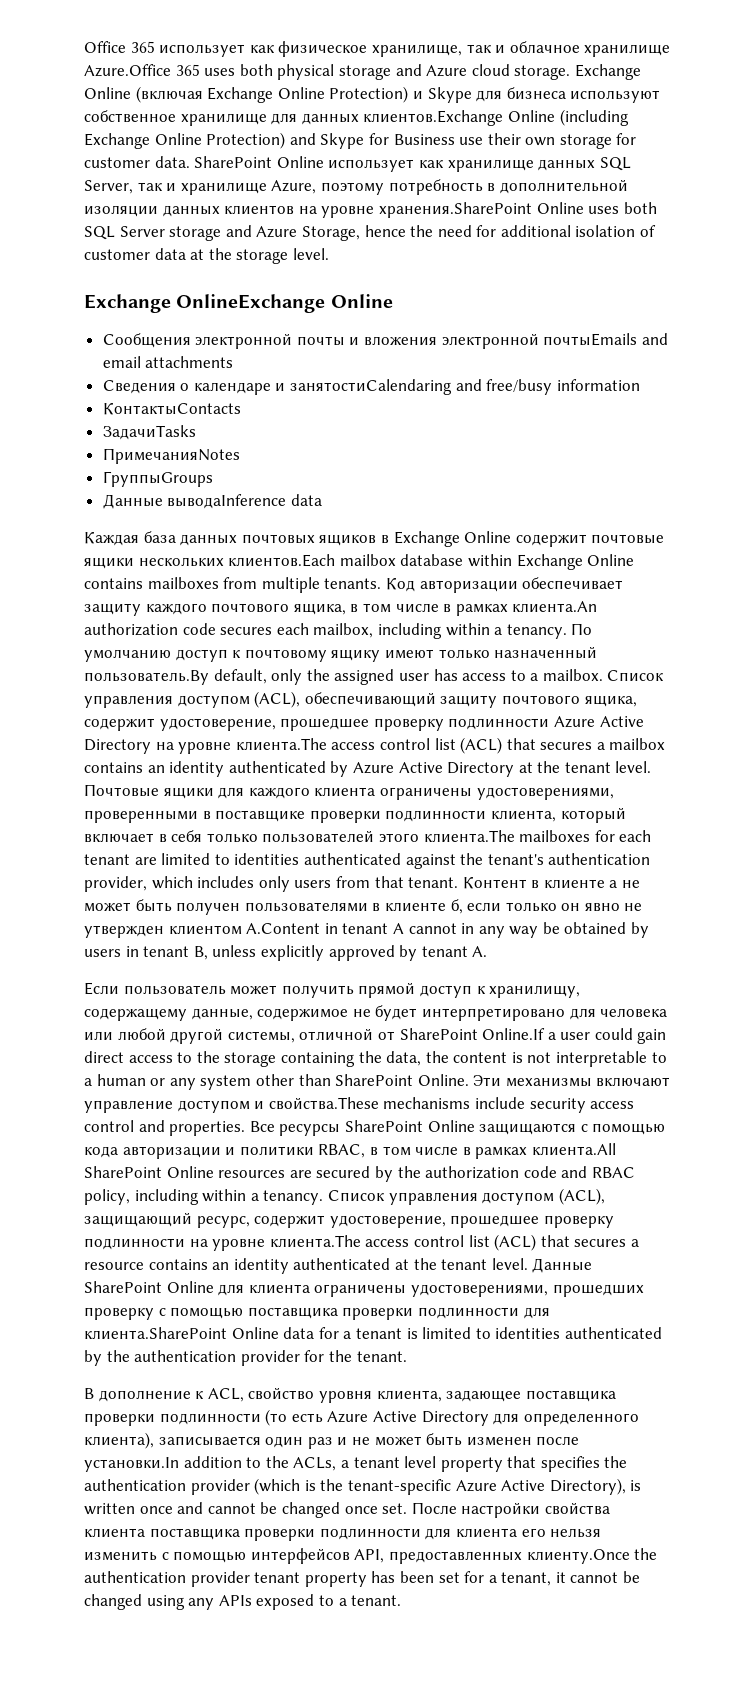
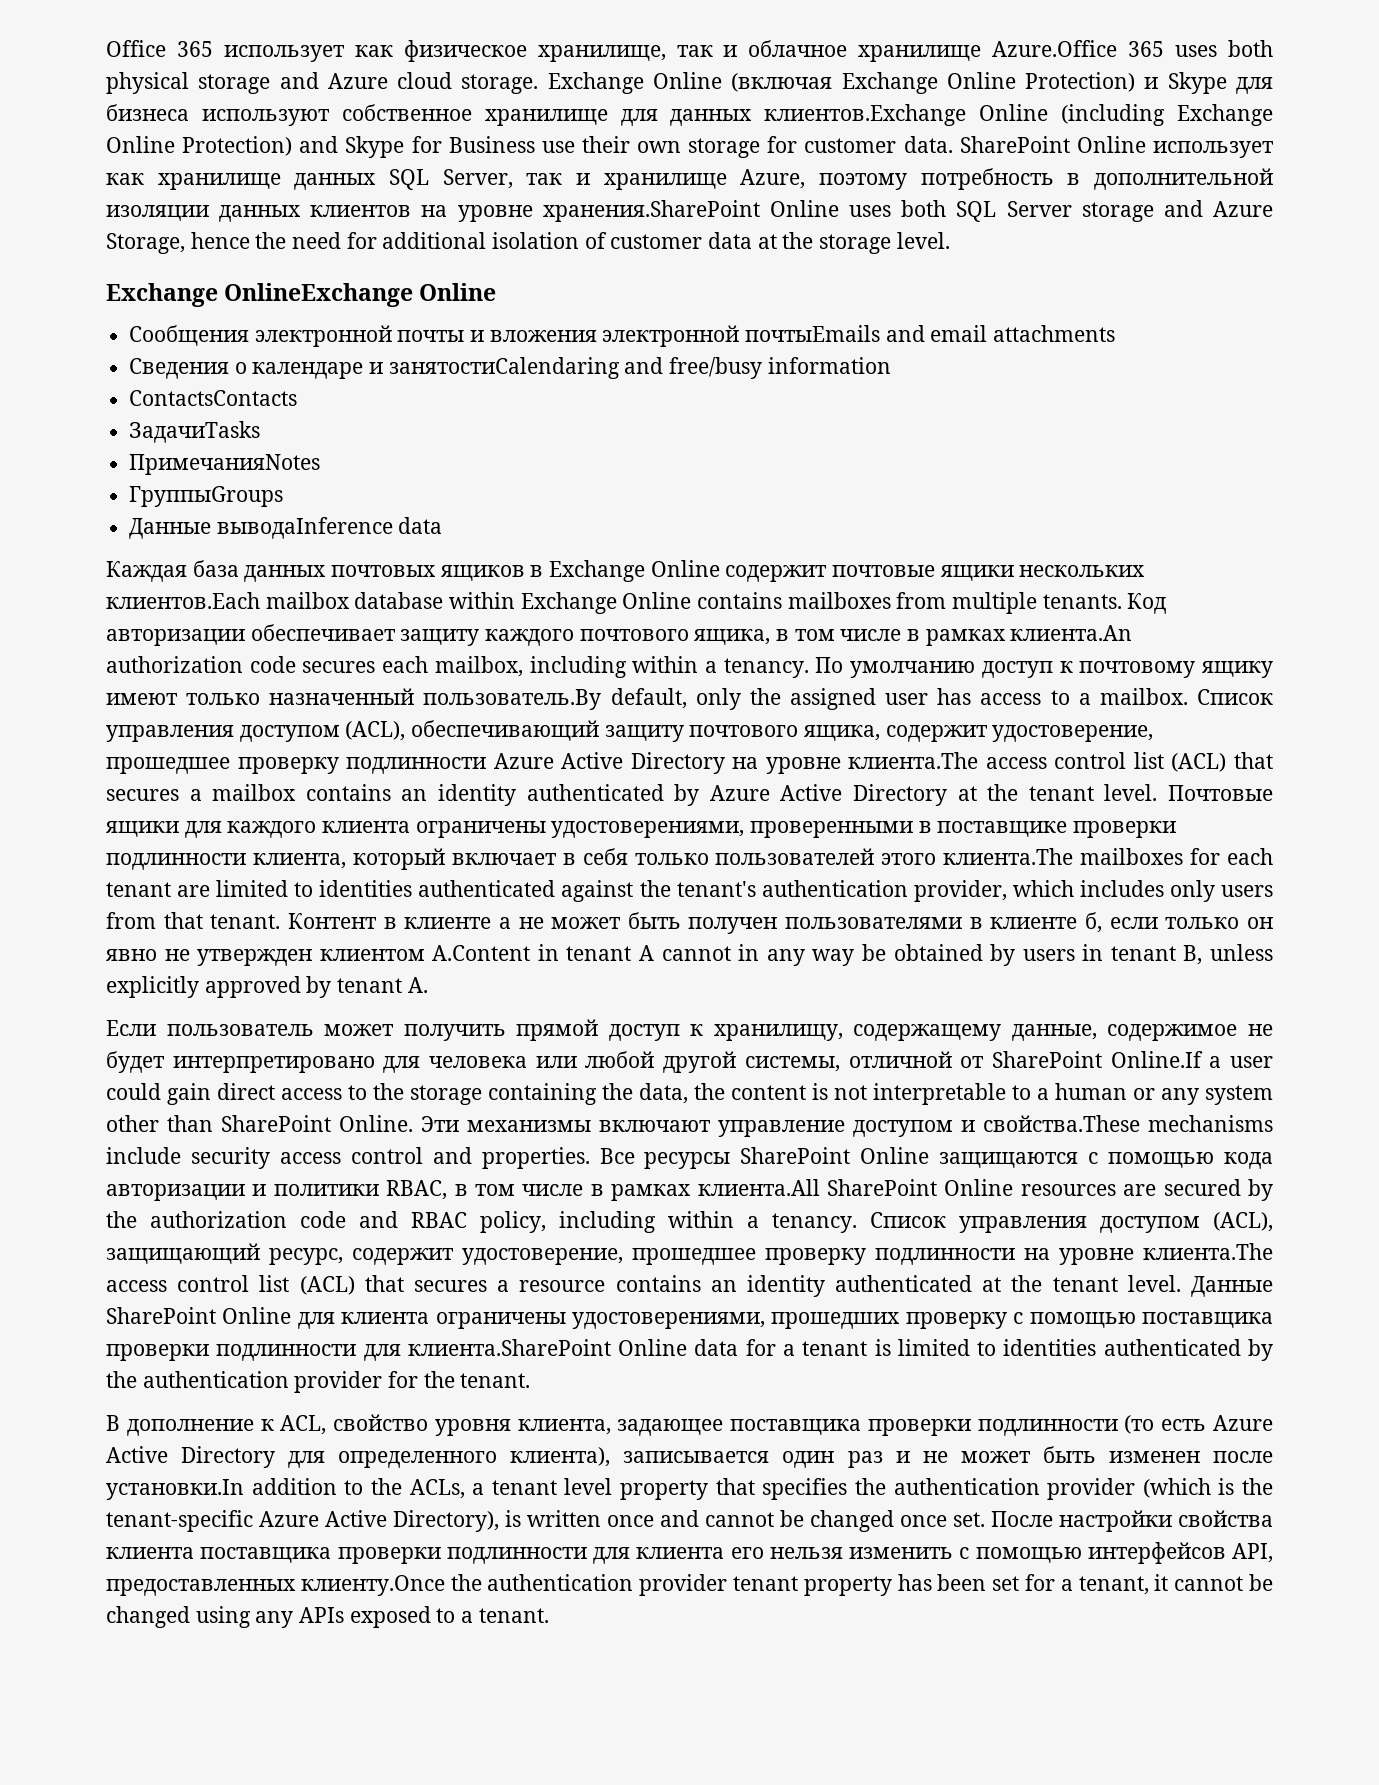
[102,403,241,415] КонтактыContacts -> [129,390,298,406] ContactsContacts

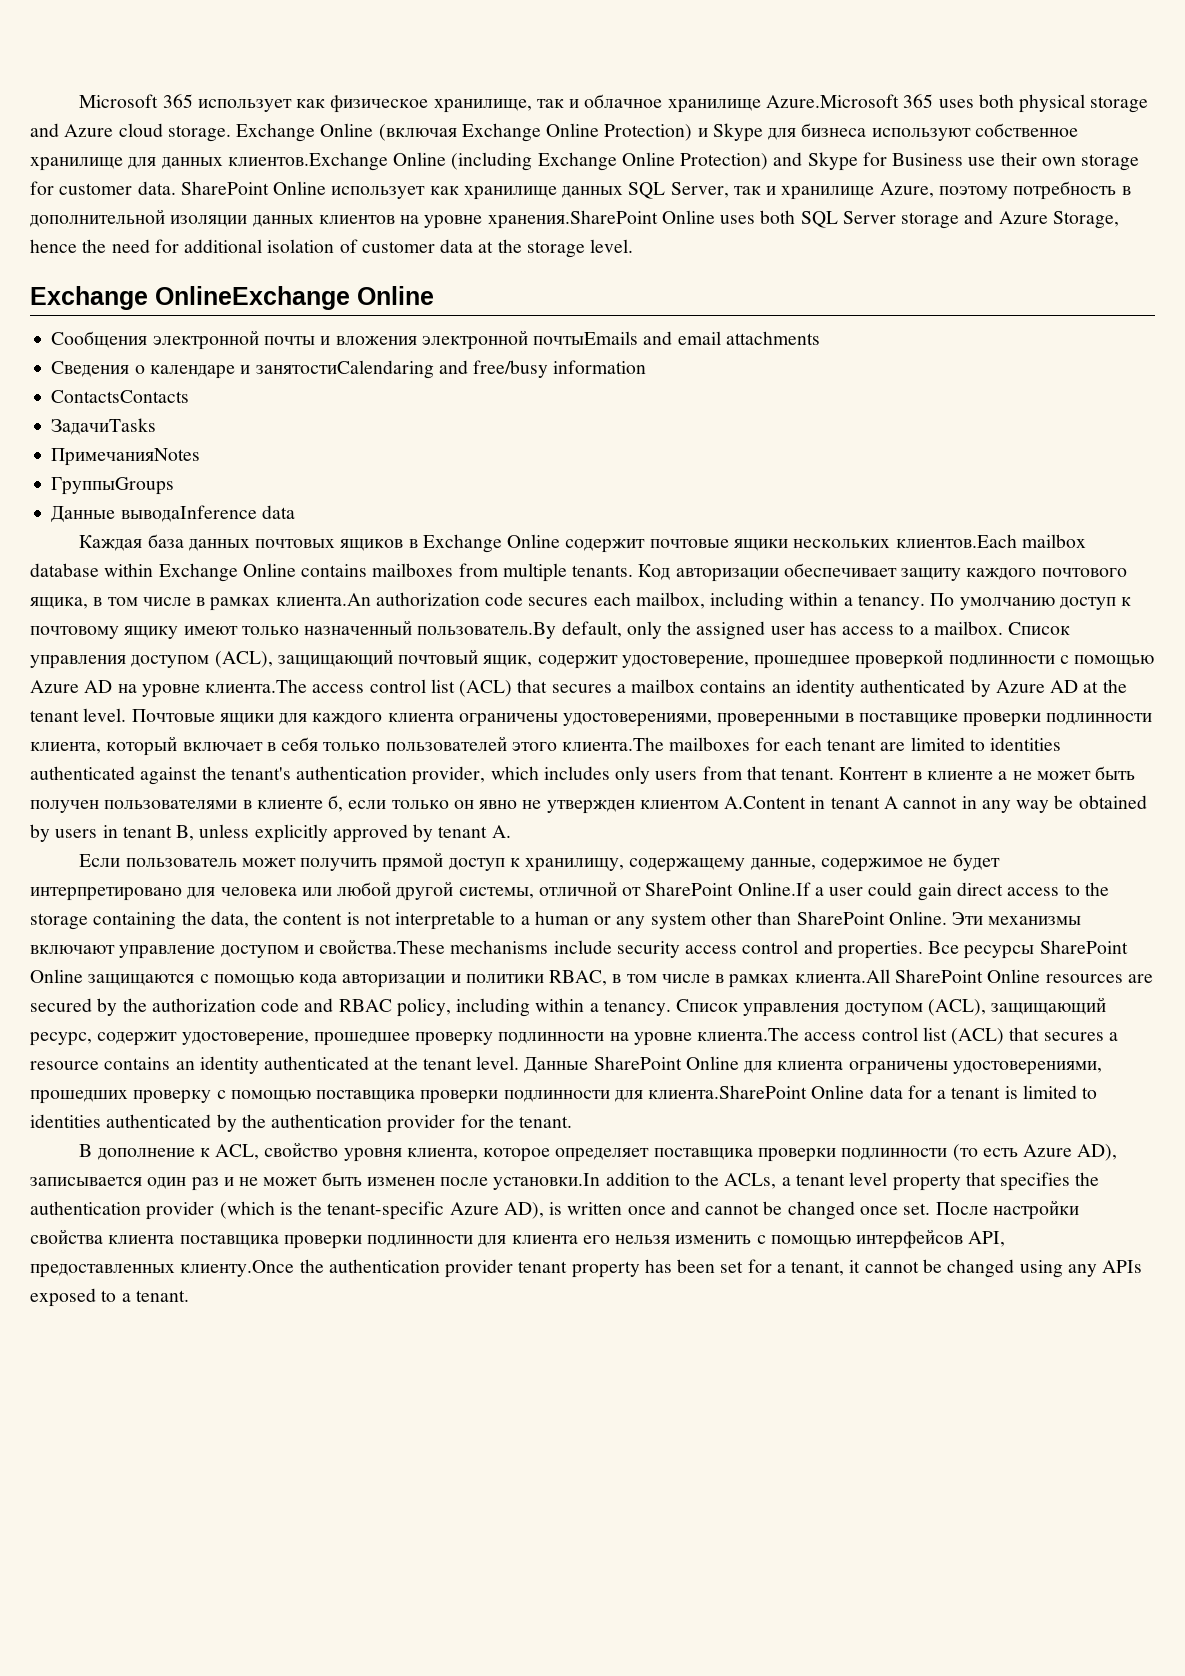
[106,40,166,57] Office -> [79,94,159,108] Microsoft
[992,40,1118,57] Azure.Office -> [766,94,900,108] Azure.Microsoft
[411,720,1154,742] [106,752,725,774] обеспечивающий защиту почтового ящика, содержит удостоверение, прошедшее проверку подлинности Azure Active Directory -> [277,649,1155,669] [30,680,113,693] защищающий почтовый ящик, содержит удостоверение, прошедшее проверкой подлинности с помощью Azure AD
[780,784,948,806] Active Directory -> [1050,680,1079,693] AD
[617,1419,724,1436] задающее -> [483,1148,650,1162] которое определяет
[106,1446,611,1468] Active Directory для определенного клиента), -> [1077,1144,1118,1161] AD),
[325,1510,499,1532] Active Directory), -> [503,1202,544,1219] AD),

